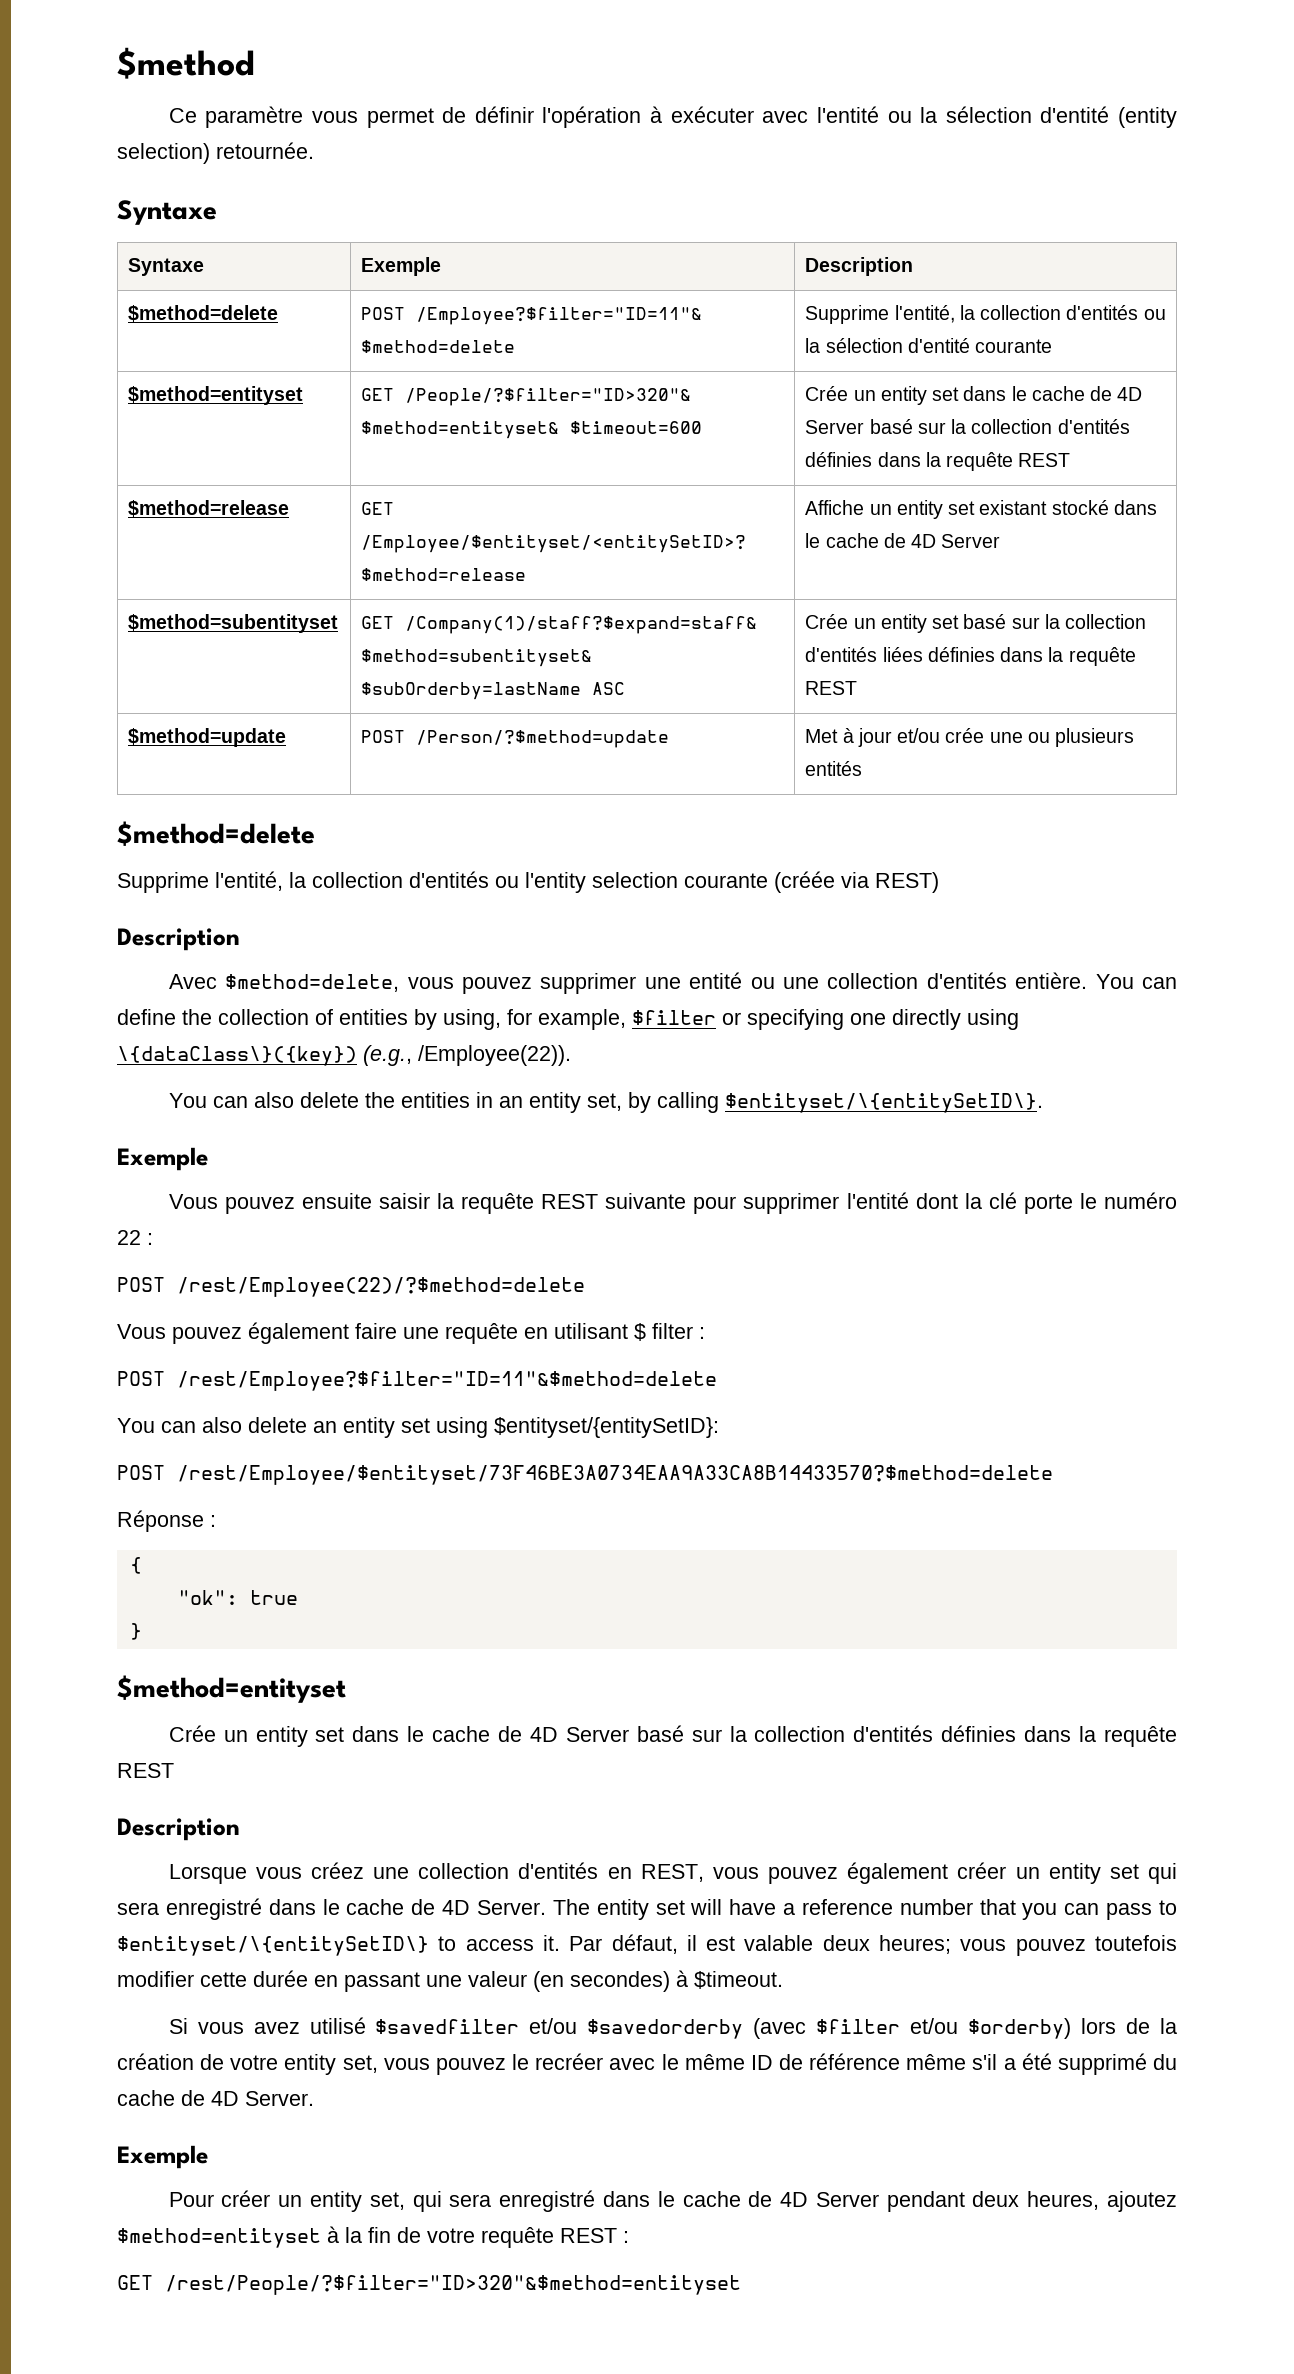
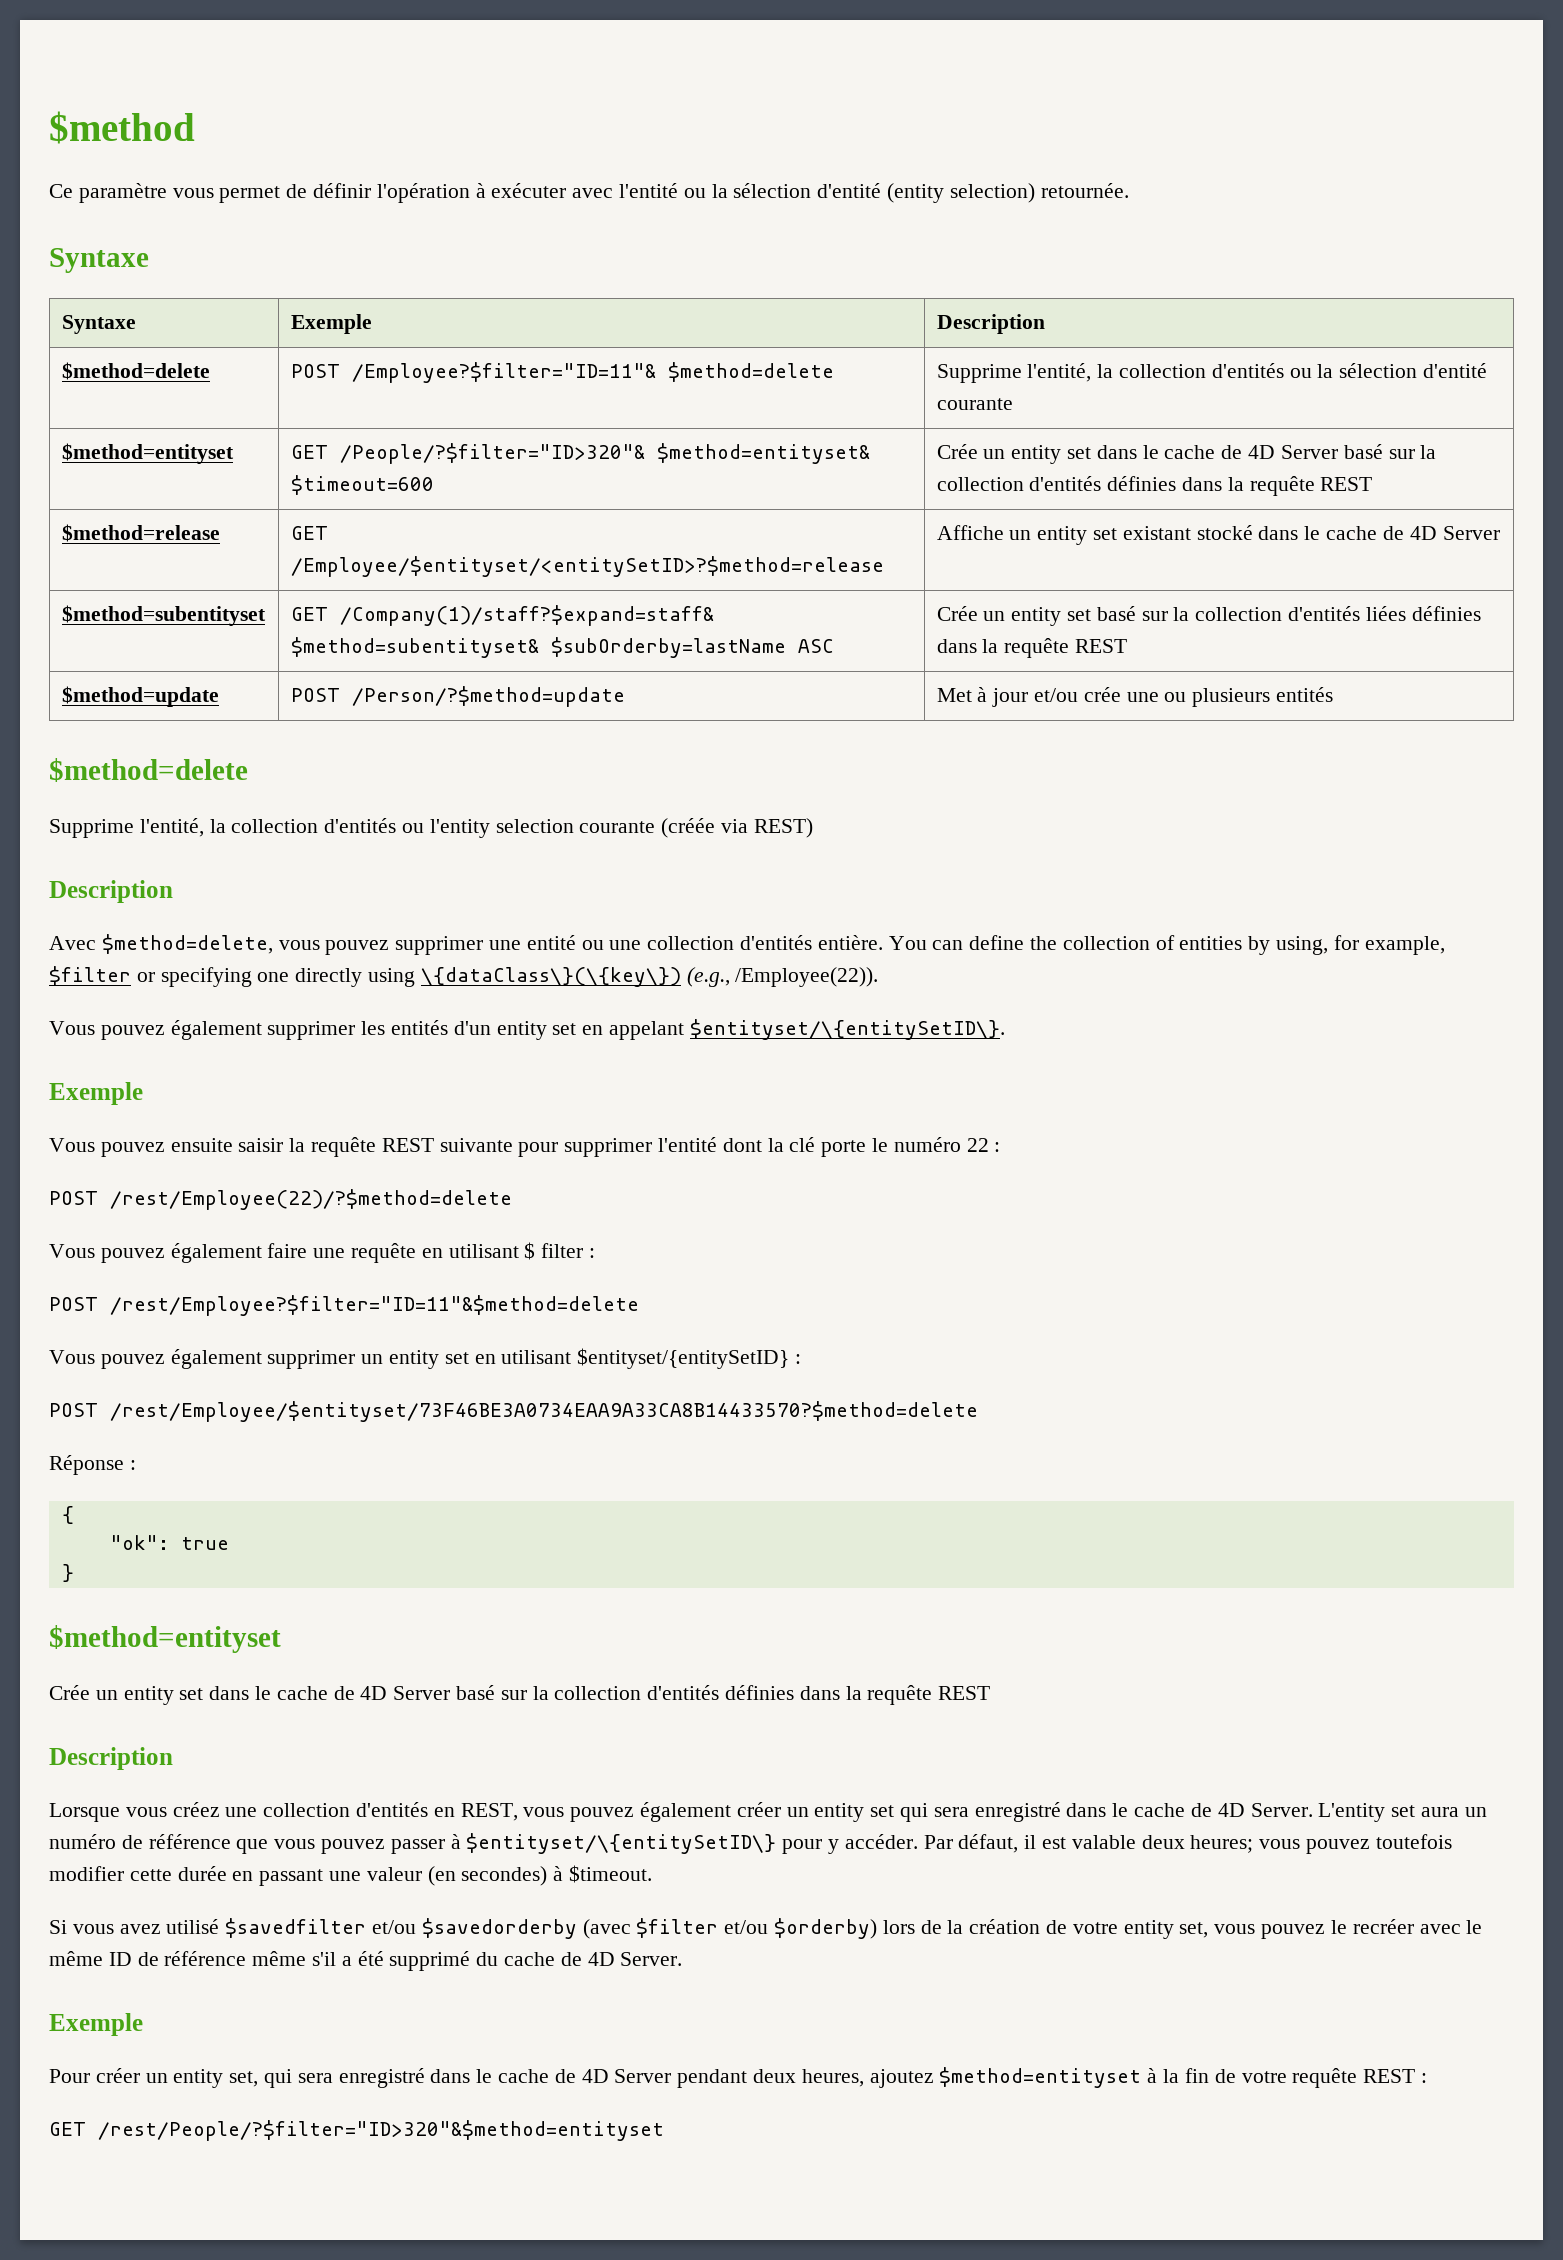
[117,1046,357,1066] \{dataClass\}({key}) -> [420,967,681,987] \{dataClass\}(\{key\})
[168,1092,719,1113] You can also delete the entities in an entity set, by calling -> [49,1020,685,1040] Vous pouvez également supprimer les entités d'un entity set en appelant
[117,1417,719,1438] You can also delete an entity set using $entityset/{entitySetID}: -> [49,1348,802,1369] Vous pouvez également supprimer un entity set en utilisant $entityset/{entitySetID} :
[552,1899,1178,1920] [117,1935,560,1956] The entity set will have a reference number that you can pass to $entityset/\{entitySetID\} to access it. -> [1318,1803,1487,1822] [49,1833,918,1854] L'entity set aura un numéro de référence que vous pouvez passer à $entityset/\{entitySetID\} pour y accéder.

